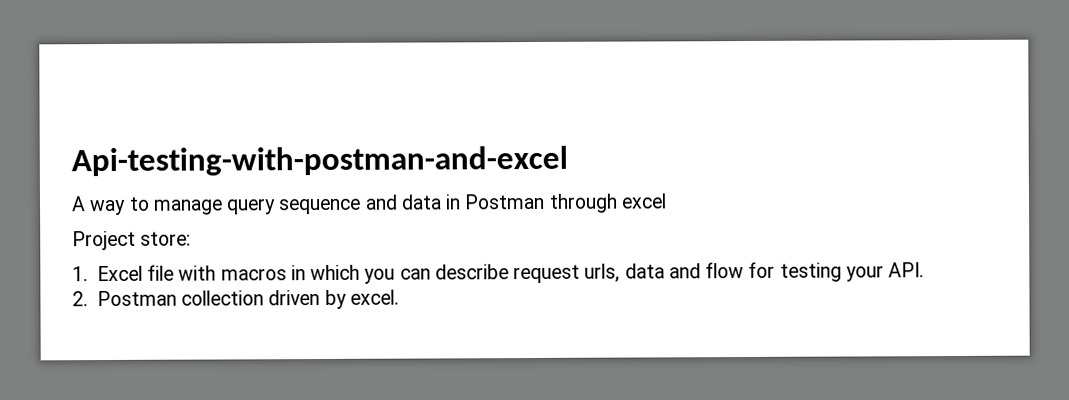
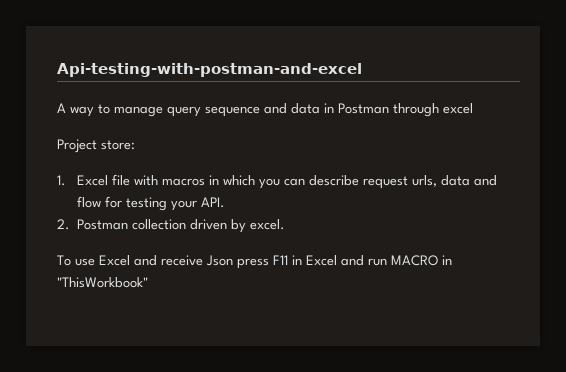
(399, 297) none -> [57,255,452,269] [57,277,148,288] // To use Excel and receive Json press F11 in Excel and run MACRO in "ThisWorkbook"

